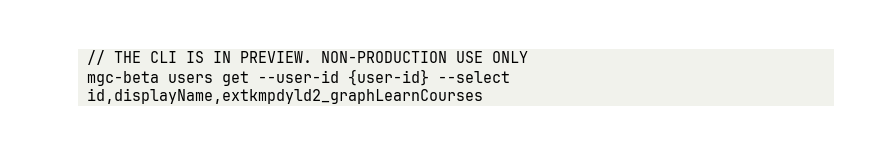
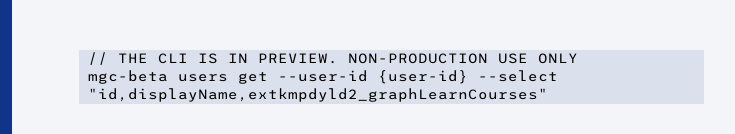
[86,88,483,104] id,displayName,extkmpdyld2_graphLearnCourses -> [87,88,548,102] "id,displayName,extkmpdyld2_graphLearnCourses"

